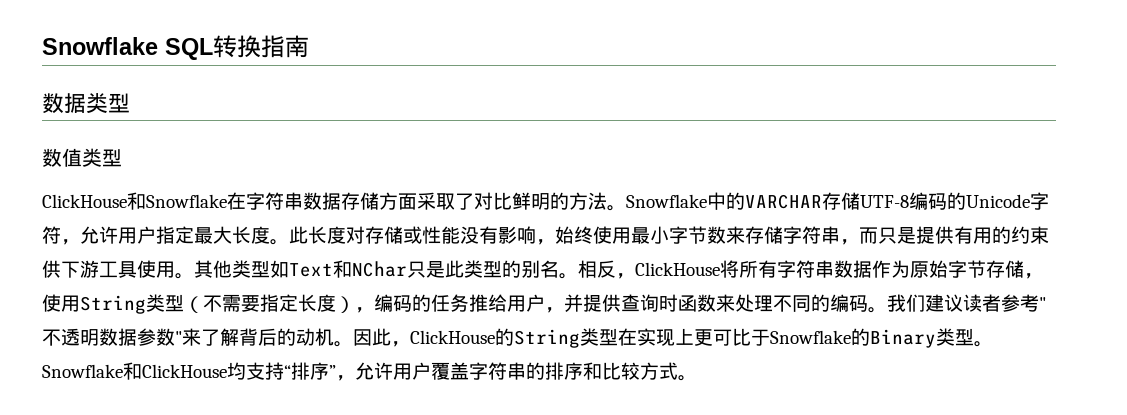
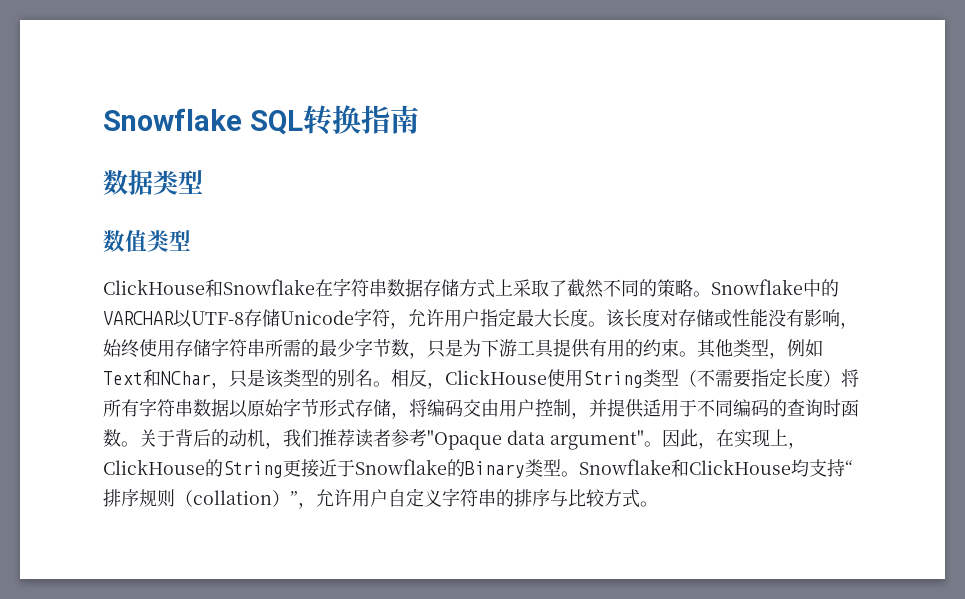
[398,192,966,211] 面采取了对比鲜明的方法。Snowflake中的VARCHAR存储UTF-8编码的 -> [477,279,839,298] [103,309,280,328] 式上采取了截然不同的策略。Snowflake中的VARCHAR以UTF-8存储
[289,226,308,244] 此 -> [606,309,625,328] 该
[631,226,1049,245] [42,260,175,278] 最小字节数来存储字符串，而只是提供有用的约束供下游工具使用 -> [175,338,679,359] 存储字符串所需的最少字节数，只是为下游工具提供有用的约束
(270, 269) none -> [769,339,805,359] ，例
[407,260,464,278] 只是此 -> [211,369,284,389] ，只是该
[720,260,1043,279] 将所有字符串数据作为原始字节存储， -> (547, 377) none
[355,294,1046,313] [42,328,751,348] ，编码的任务推给用户，并提供查询时函数来处理不同的编码。我们建议读者参考"不透明数据参数"来了解背后的动机。因此，ClickHouse的String类型在实现上更可比 -> [841,369,859,387] [103,398,859,419] [103,429,806,450] [103,459,337,478] 将所有字符串数据以原始字节形式存储，将编码交由用户控制，并提供适用于不同编码的查询时函数。关于背后的动机，我们推荐读者参考"Opaque data argument"。因此，在实现上，ClickHouse的String更接近
(329, 371) none -> [139,489,290,507] 规则（collation）
[431,362,469,380] 覆盖 -> [388,488,442,507] 自定义
[583,362,602,380] 和 -> [550,489,568,507] 与

